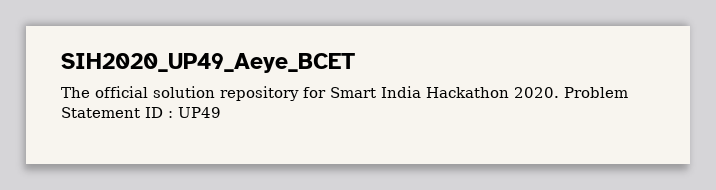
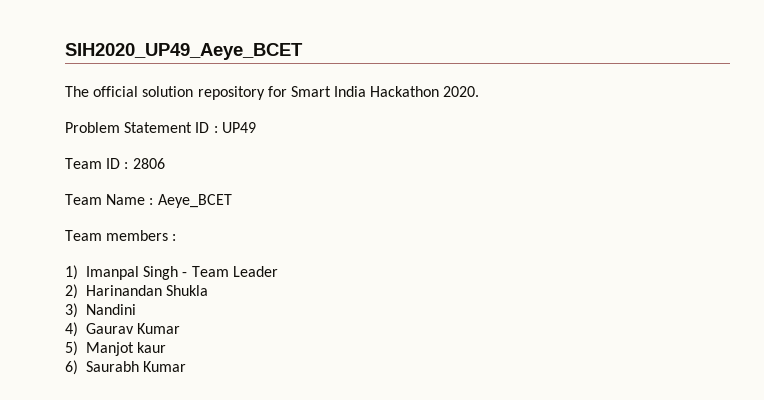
(559, 92) none -> (480, 91) //
(221, 112) none -> [65,158,165,169] [65,194,232,208] [65,230,177,241] [65,265,278,280] [65,284,209,299] [65,303,137,318] [65,322,181,337] [65,341,167,356] [65,360,187,375] // Team ID : 2806 // Team Name : Aeye_BCET // Team members : // 1) Imanpal Singh - Team Leader // 2) Harinandan Shukla // 3) Nandini // 4) Gaurav Kumar // 5) Manjot kaur // 6) Saurabh Kumar

